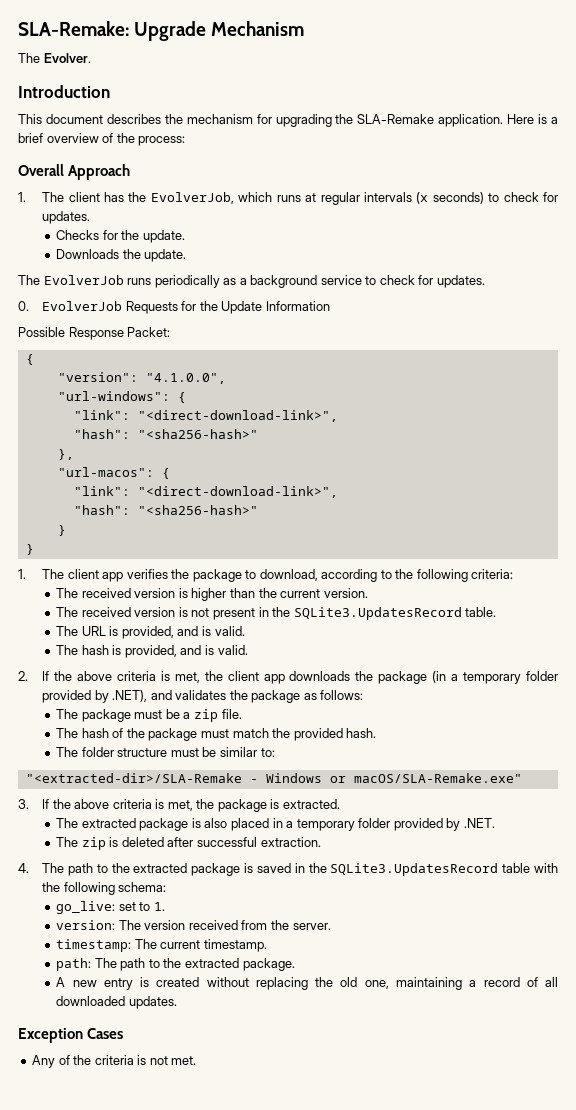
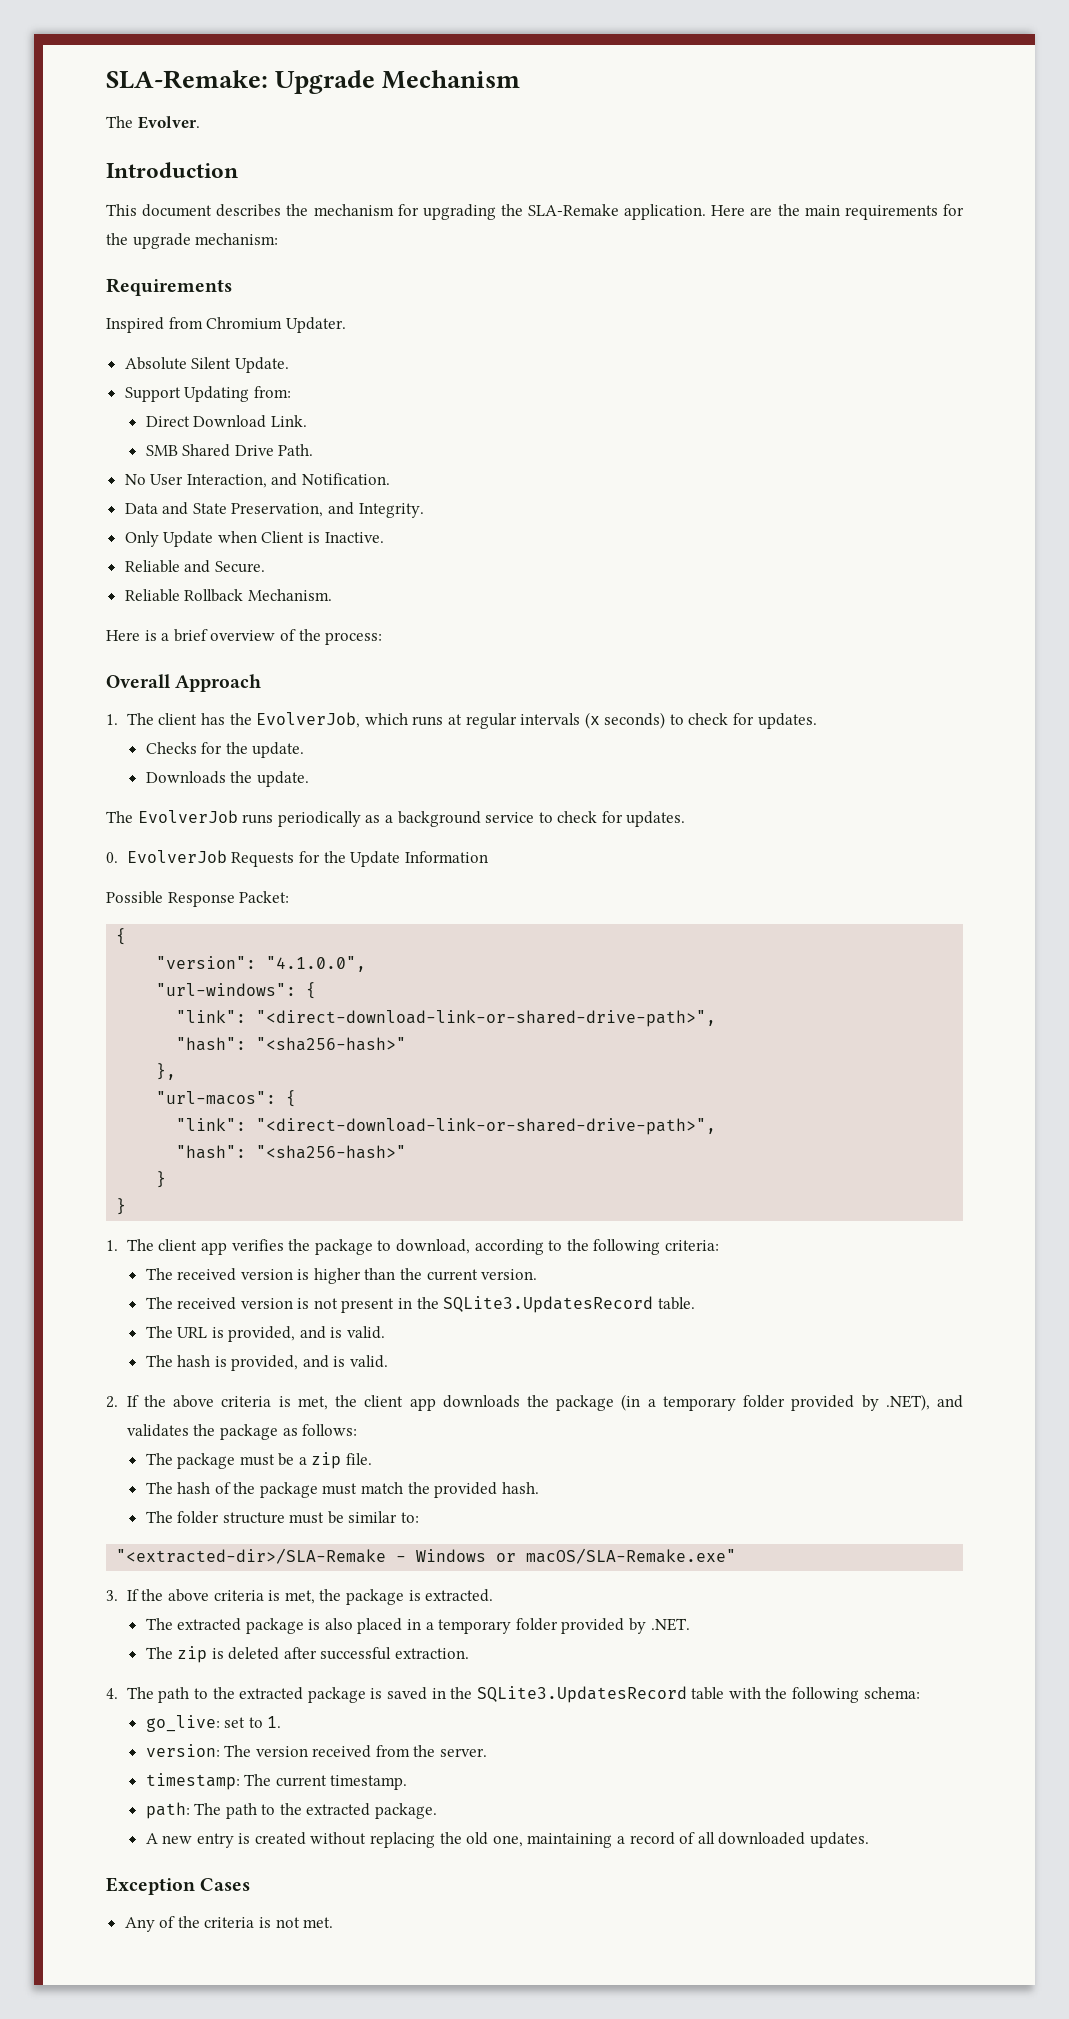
(535, 119) none -> [750,204,964,220] [106,233,279,249] [106,278,232,296] [106,317,346,333] [124,357,289,373] [124,386,291,402] [145,415,307,428] [145,444,314,457] [124,473,391,488] [124,502,424,518] [124,531,384,547] [124,560,265,573] [124,589,332,602] [106,630,140,641] are the main requirements for the upgrade mechanism: // Requirements // Inspired from Chromium Updater. // Absolute Silent Update. // Support Updating from: // Direct Download Link. // SMB Shared Drive Path. // No User Interaction, and Notification. // Data and State Preservation, and Integrity. // Only Update when Client is Inactive. // Reliable and Secure. // Reliable Rollback Mechanism. // Here
[137,410,338,422] "<direct-download-link>", -> [256,1010,717,1027] "<direct-download-link-or-shared-drive-path>",
[137,486,338,498] "<direct-download-link>", -> [256,1118,717,1135] "<direct-download-link-or-shared-drive-path>",

